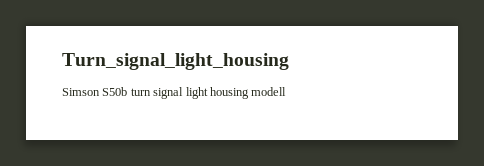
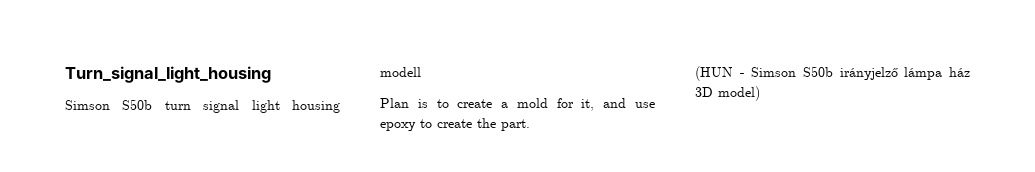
(287, 91) none -> [380,98,655,111] [380,118,530,131] [695,66,970,81] [695,86,760,101] // Plan is to create a mold for it, and use epoxy to create the part. // (HUN - Simson S50b irányjelző lámpa ház 3D model)

